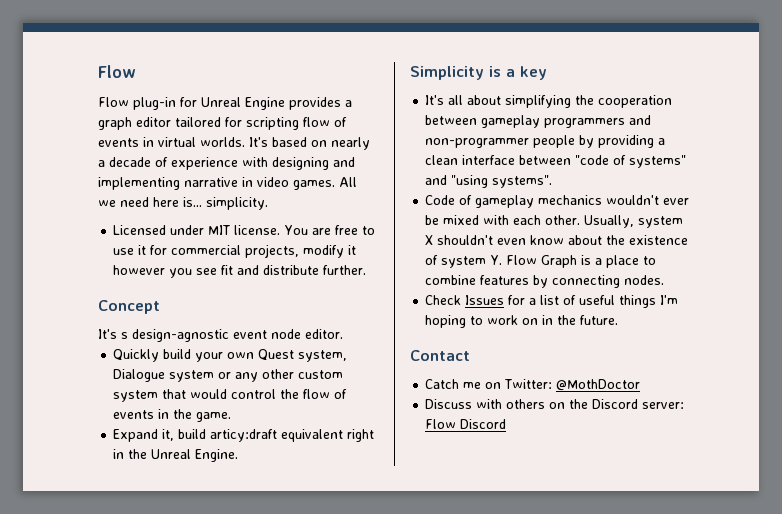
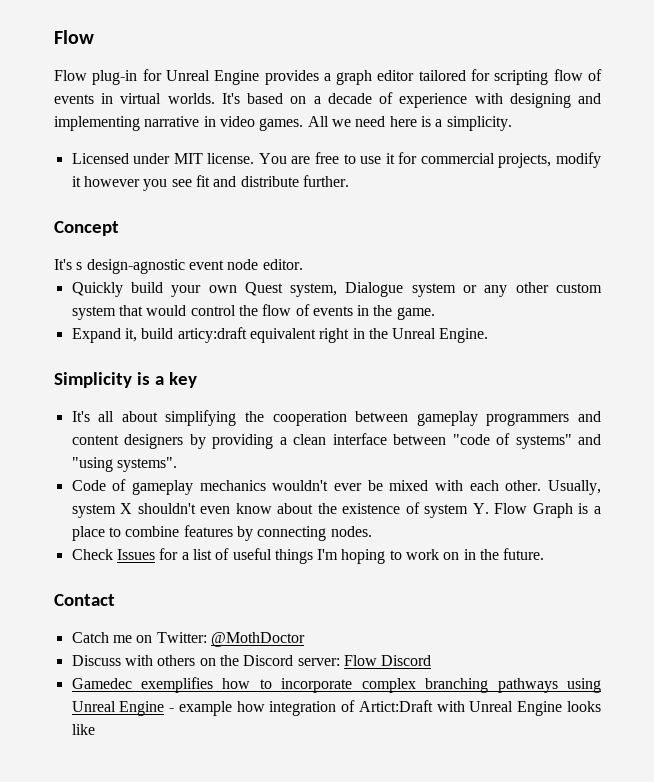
[331,137,370,150] nearly -> (307, 100) none
[183,197,202,207] is... -> [420,116,443,127] is a
[425,135,576,148] non-programmer people -> [71,434,184,449] content designers
(507, 424) none -> [71,677,602,693] [71,700,601,716] [71,724,95,735] // Gamedec exemplifies how to incorporate complex branching pathways using Unreal Engine - example how integration of Artict:Draft with Unreal Engine looks like

